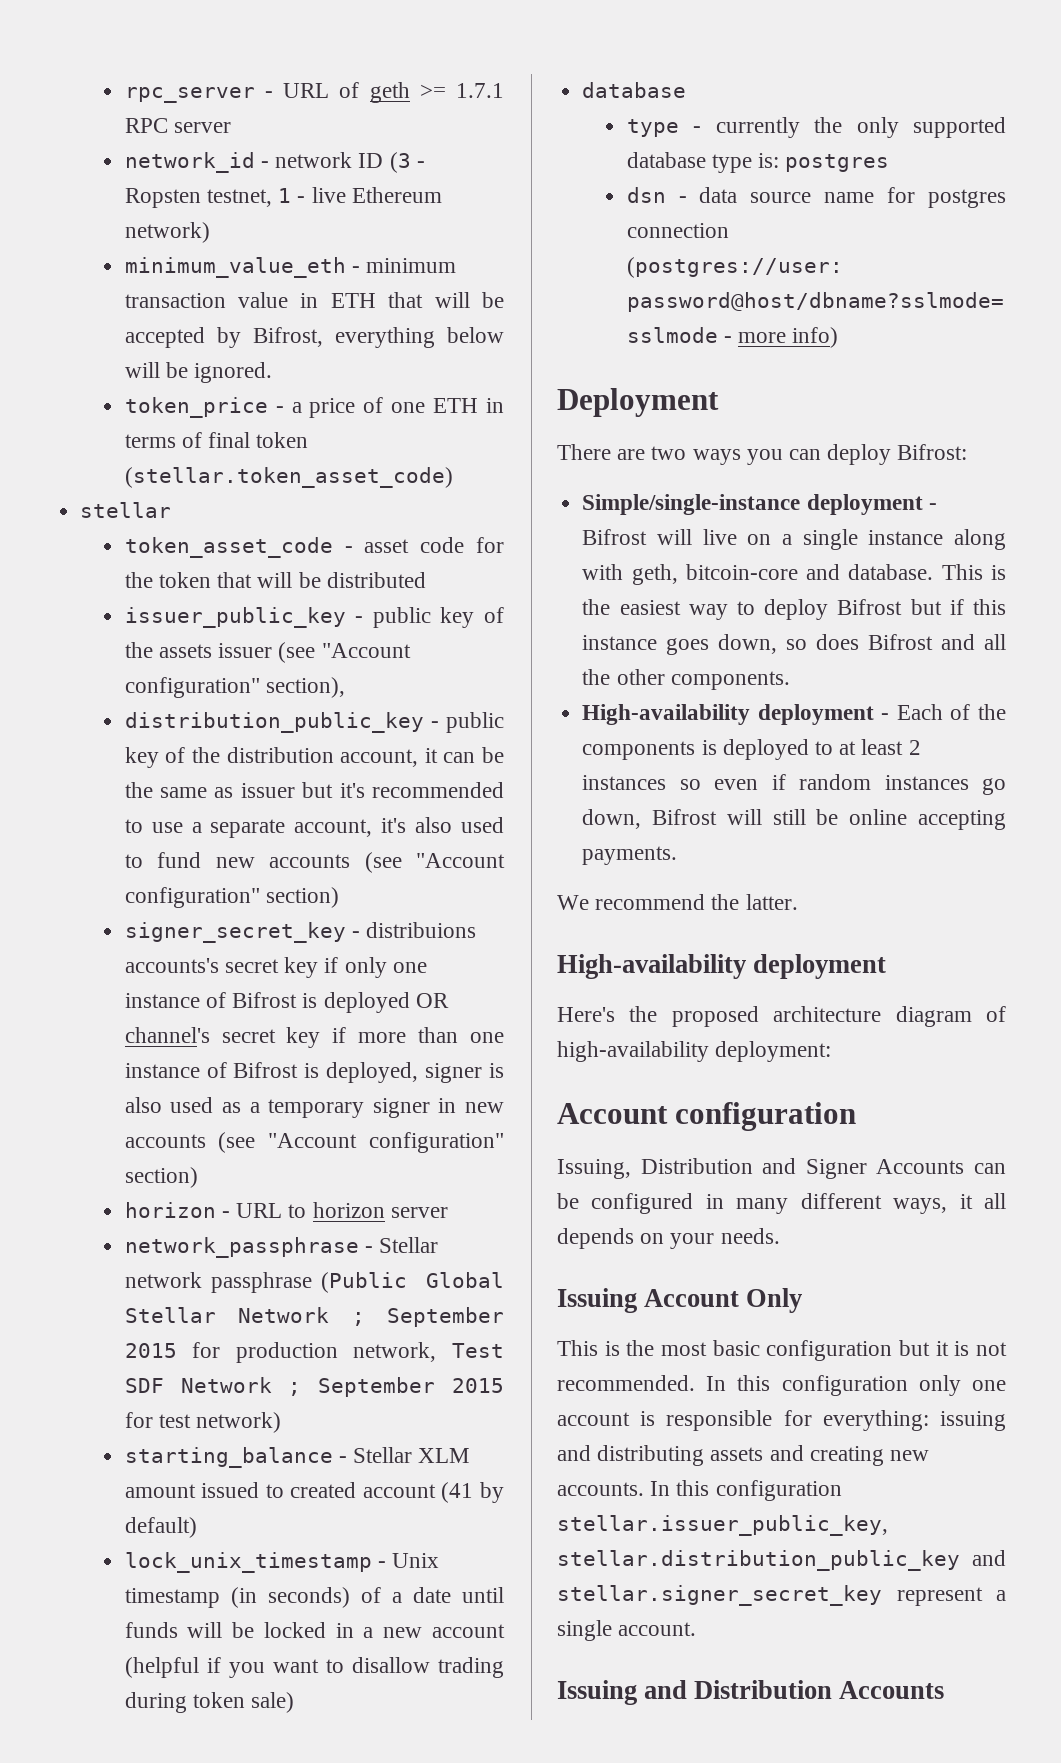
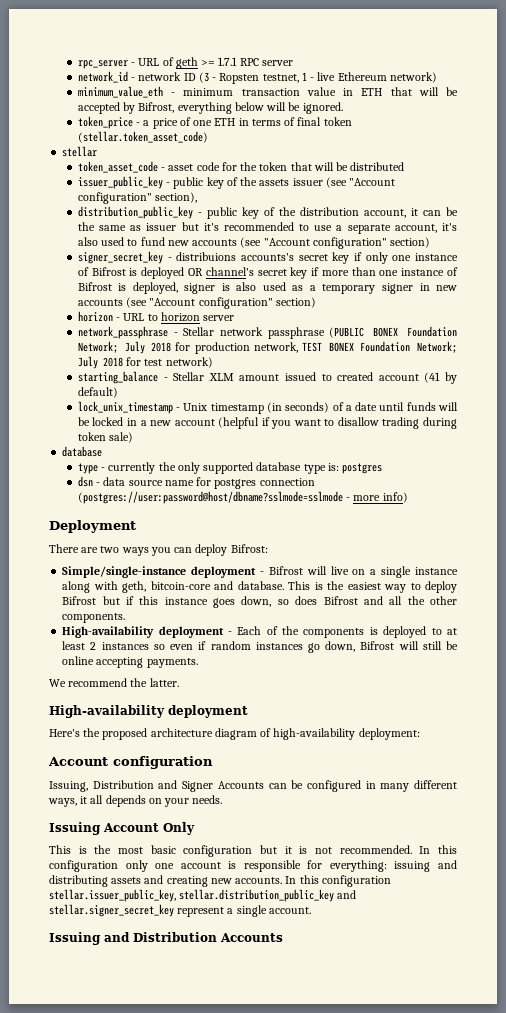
[320,1272,504,1293] [124,1307,504,1327] [124,1342,504,1363] [124,1377,504,1397] (Public Global Stellar Network ; September 2015 for production network, Test SDF Network ; September 2015 -> [329,326,457,338] [77,341,457,354] [77,356,123,369] (PUBLIC BONEX Foundation Network; July 2018 for production network, TEST BONEX Foundation Network; July 2018

